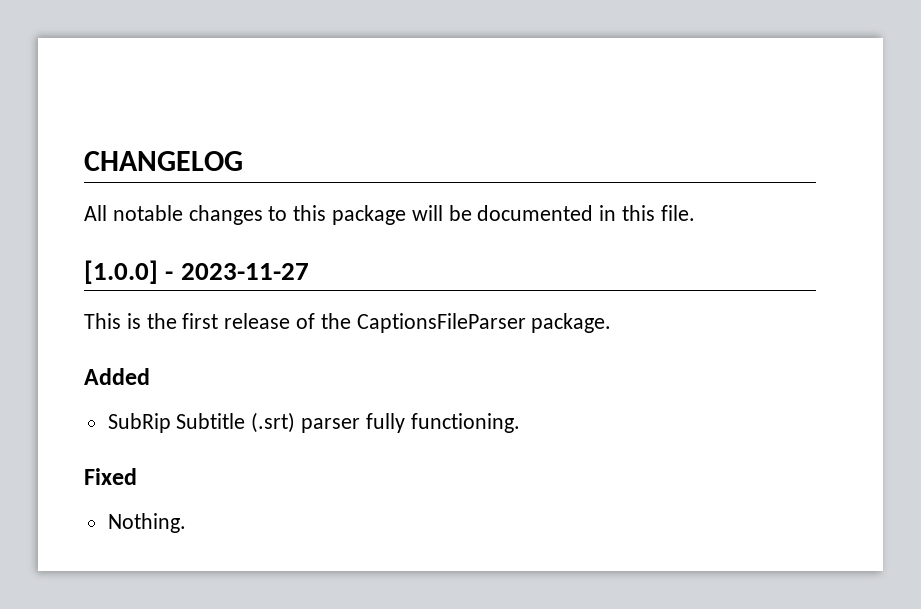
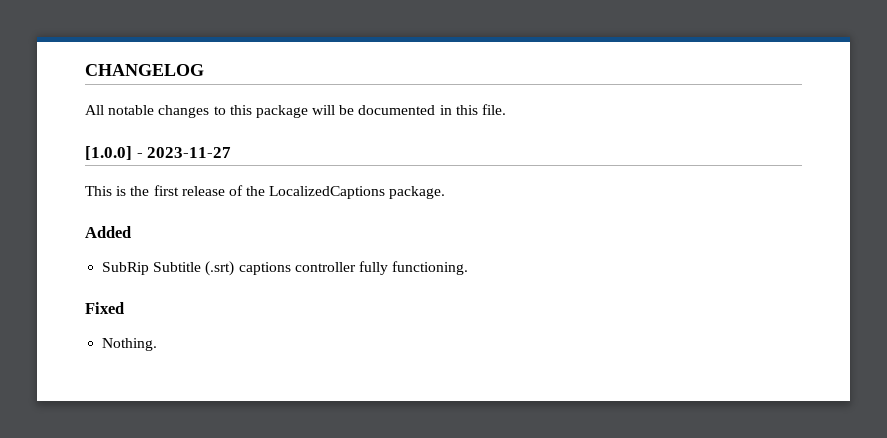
[356,313,526,333] CaptionsFileParser -> [269,186,386,199] LocalizedCaptions
[301,418,361,433] parser -> [238,262,356,275] captions controller

